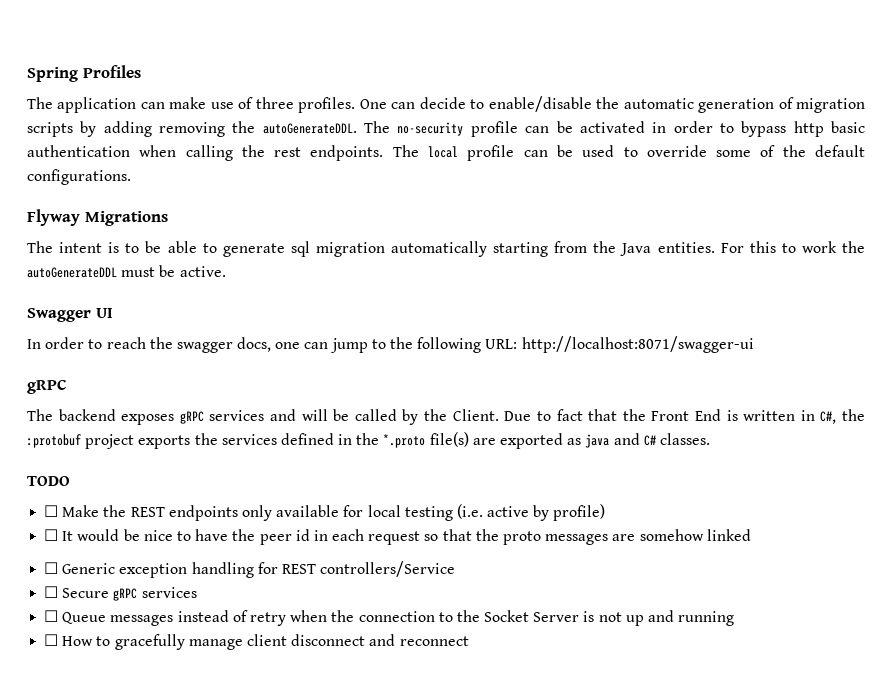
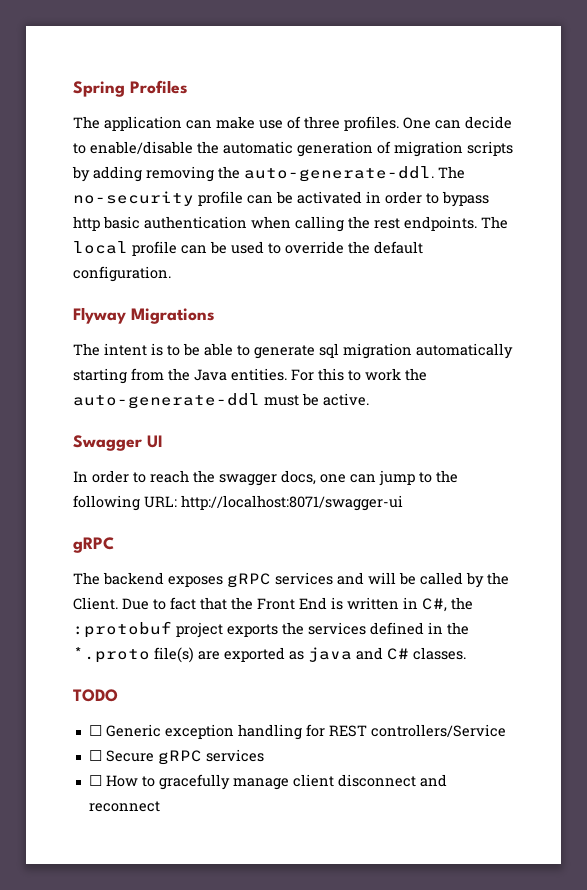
[262,123,357,134] autoGenerateDDL. -> [244,166,434,182] auto-generate-ddl.
[716,145,776,157] some of -> (344, 247) none
[27,169,131,185] configurations. -> [73,266,171,282] configuration.
[27,267,117,278] autoGenerateDDL -> [73,393,260,409] auto-generate-ddl
[44,504,606,521] [44,529,751,545] // ☐ Make the REST endpoints only available for local testing (i.e. active by profile) // ☐ It would be nice to have the peer id in each request so that the proto messages are somehow linked -> (118, 695) none
[44,610,735,626] // ☐ Queue messages instead of retry when the connection to the Socket Server is not up and running -> (264, 755) none

